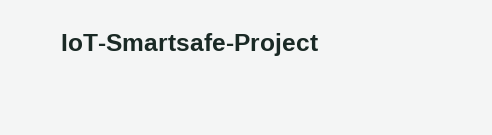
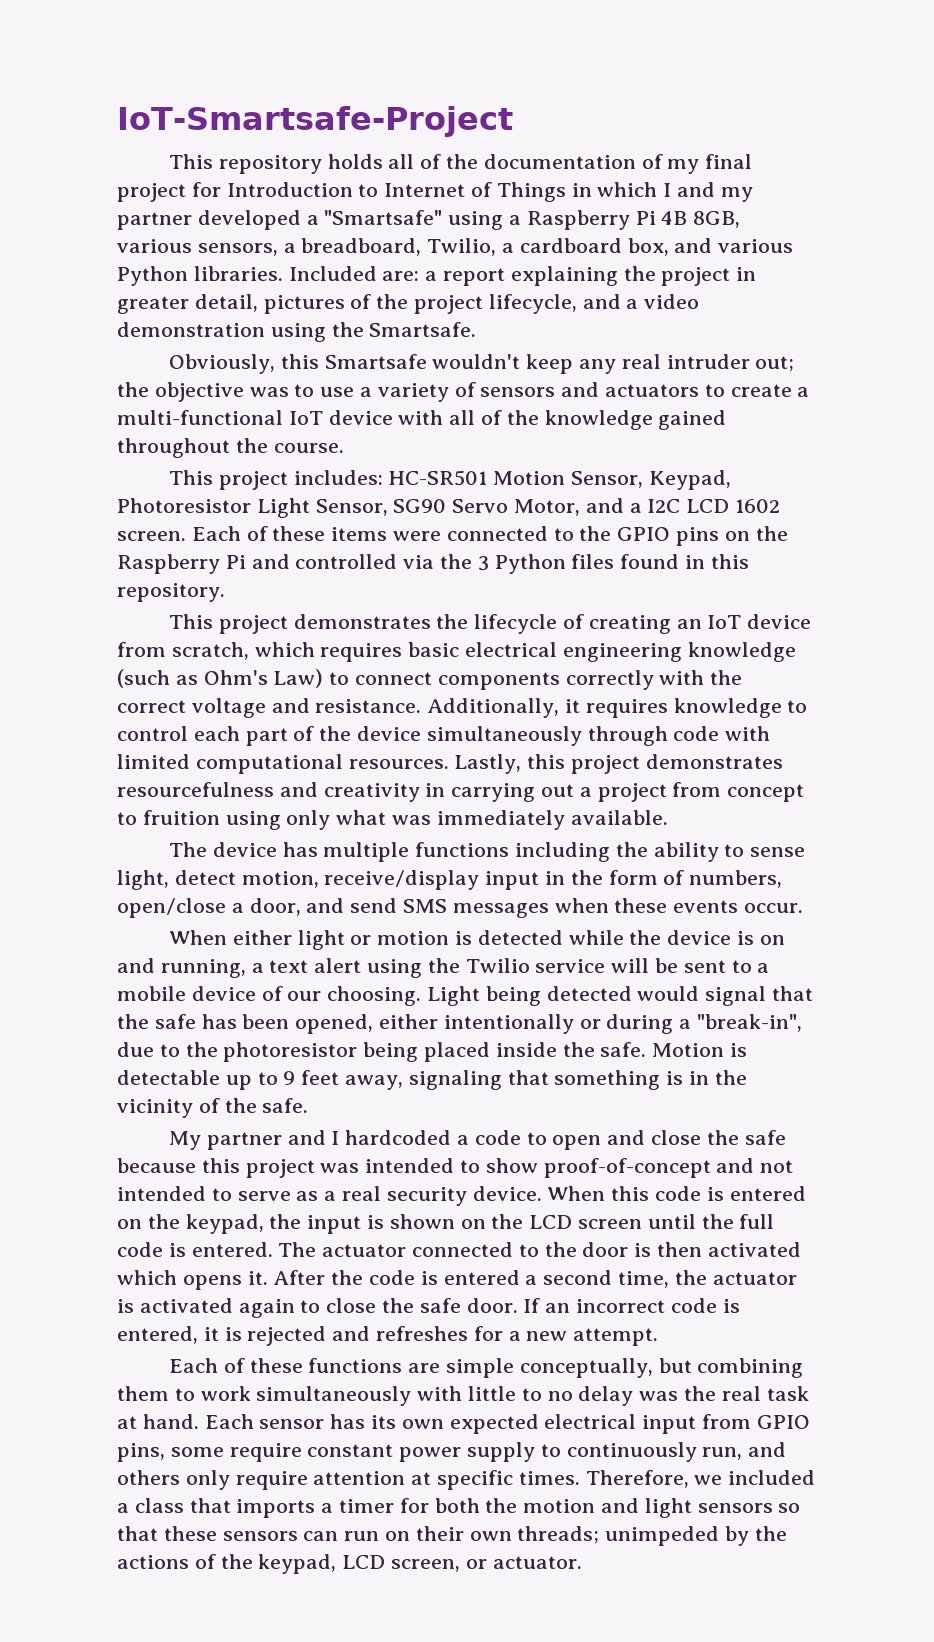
(318, 44) none -> [168,154,753,174] [117,182,753,202] [117,210,741,230] [117,238,794,256] [117,266,757,286] [117,294,700,314] [117,322,477,342] [168,354,795,374] [117,382,810,402] [117,410,727,430] [117,438,344,458] [168,470,731,490] [117,498,781,518] [117,526,788,546] [117,554,749,574] [117,583,225,602] [168,614,812,634] [117,642,796,662] [117,669,743,690] [117,698,808,718] [117,726,771,746] [117,754,783,774] [117,782,805,802] [117,810,668,830] [168,842,806,862] [117,870,783,890] [117,898,804,918] [168,930,785,950] [117,958,770,978] [117,986,814,1006] [117,1014,803,1034] [117,1042,748,1062] [117,1070,747,1090] [117,1098,309,1118] [168,1130,786,1150] [117,1158,794,1178] [117,1186,806,1206] [117,1214,775,1234] [117,1242,801,1257] [117,1270,797,1290] [117,1298,740,1318] [117,1326,659,1346] [168,1358,804,1378] [117,1386,809,1406] [117,1414,810,1434] [117,1442,787,1462] [117,1470,816,1490] [117,1498,801,1518] [117,1526,787,1546] [117,1554,582,1574] // This repository holds all of the documentation of my final project for Introduction to Internet of Things in which I and my partner developed a "Smartsafe" using a Raspberry Pi 4B 8GB, various sensors, a breadboard, Twilio, a cardboard box, and various Python libraries. Included are: a report explaining the project in greater detail, pictures of the project lifecycle, and a video demonstration using the Smartsafe. // Obviously, this Smartsafe wouldn't keep any real intruder out; the objective was to use a variety of sensors and actuators to create a multi-functional IoT device with all of the knowledge gained throughout the course. // This project includes: HC-SR501 Motion Sensor, Keypad, Photoresistor Light Sensor, SG90 Servo Motor, and a I2C LCD 1602 screen. Each of these items were connected to the GPIO pins on the Raspberry Pi and controlled via the 3 Python files found in this repository. // This project demonstrates the lifecycle of creating an IoT device from scratch, which requires basic electrical engineering knowledge (such as Ohm's Law) to connect components correctly with the correct voltage and resistance. Additionally, it requires knowledge to control each part of the device simultaneously through code with limited computational resources. Lastly, this project demonstrates resourcefulness and creativity in carrying out a project from concept to fruition using only what was immediately available. // The device has multiple functions including the ability to sense light, detect motion, receive/display input in the form of numbers, open/close a door, and send SMS messages when these events occur. // When either light or motion is detected while the device is on and running, a text alert using the Twilio service will be sent to a mobile device of our choosing. Light being detected would signal that the safe has been opened, either intentionally or during a "break-in", due to the photoresistor being placed inside the safe. Motion is detectable up to 9 feet away, signaling that something is in the vicinity of the safe. // My partner and I hardcoded a code to open and close the safe because this project was intended to show proof-of-concept and not intended to serve as a real security device. When this code is entered on the keypad, the input is shown on the LCD screen until the full code is entered. The actuator connected to the door is then activated which opens it. After the code is entered a second time, the actuator is activated again to close the safe door. If an incorrect code is entered, it is rejected and refreshes for a new attempt. // Each of these functions are simple conceptually, but combining them to work simultaneously with little to no delay was the real task at hand. Each sensor has its own expected electrical input from GPIO pins, some require constant power supply to continuously run, and others only require attention at specific times. Therefore, we included a class that imports a timer for both the motion and light sensors so that these sensors can run on their own threads; unimpeded by the actions of the keypad, LCD screen, or actuator.

